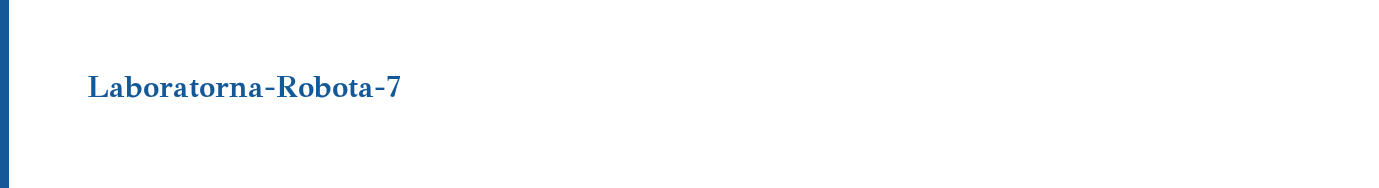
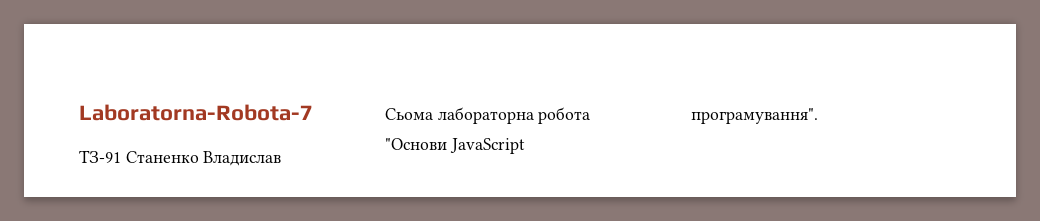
(401, 87) none -> [79,150,282,166] [385,107,591,124] [385,138,525,154] [691,108,818,124] // ТЗ-91 Станенко Владислав // Сьома лабораторна робота "Основи JavaScript програмування".

